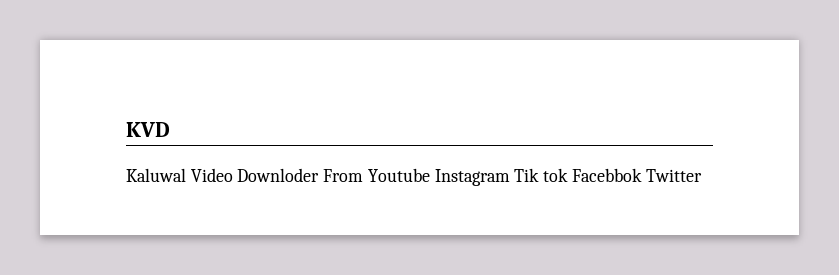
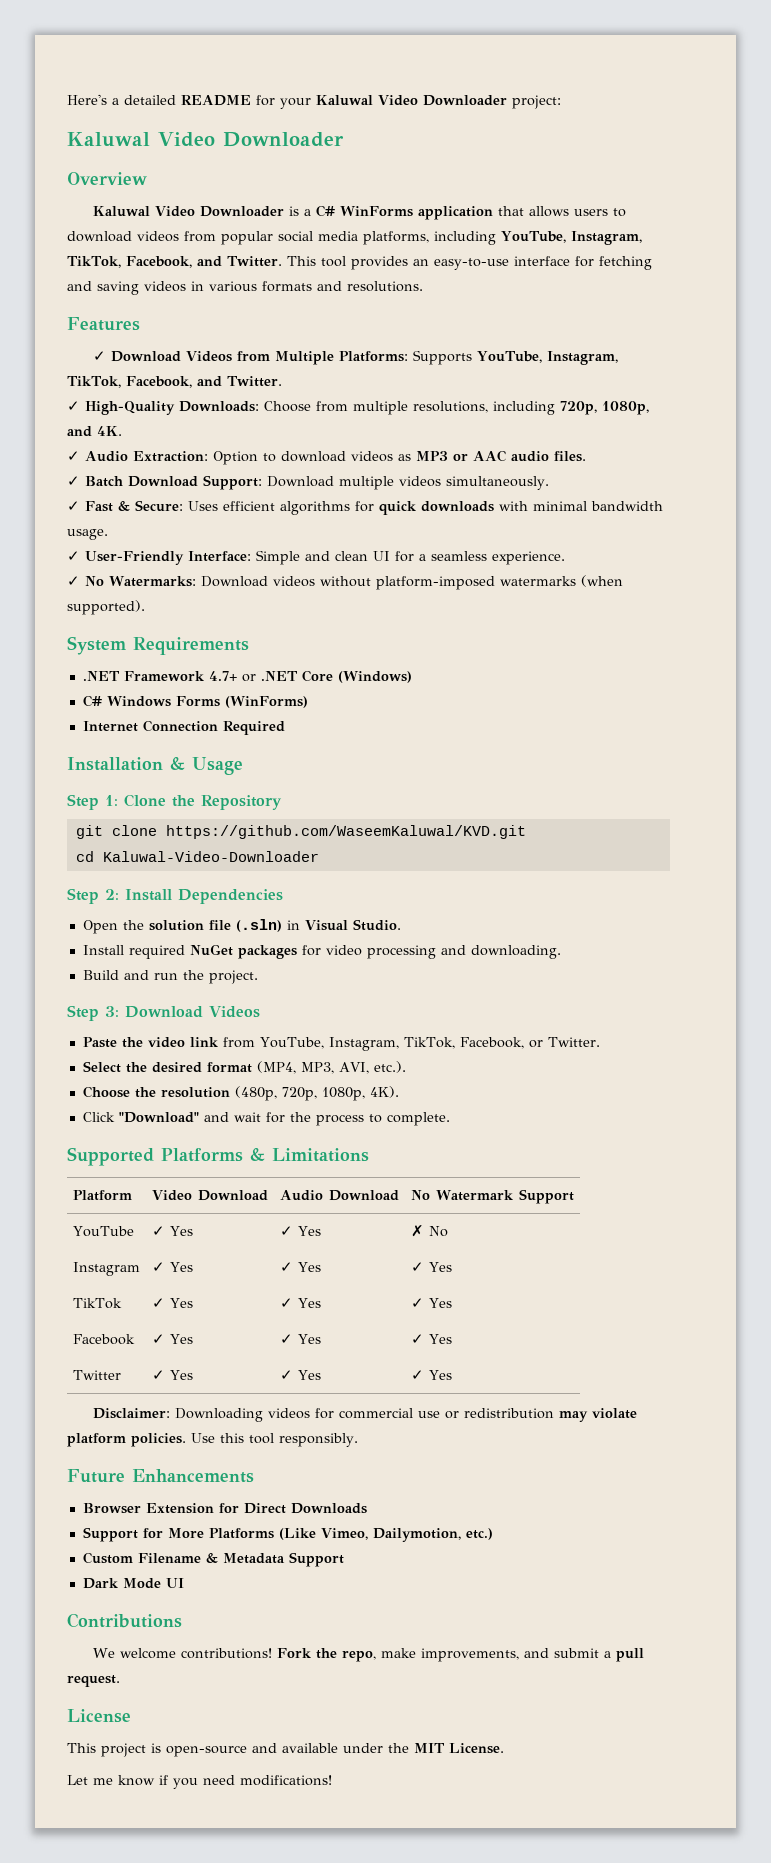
[126,122,170,137] [126,168,702,186] KVD // Kaluwal Video Downloder From Youtube Instagram Tik tok Facebbok Twitter -> [67,94,561,109] [67,132,344,147] [67,172,147,185] [93,205,627,220] [67,231,642,245] [67,256,652,270] [67,281,423,295] [67,317,140,331] [93,350,619,365] [67,376,282,388] [67,401,649,415] [67,426,122,437] [67,450,586,465] [67,475,549,490] [67,500,663,515] [67,529,108,540] [67,550,565,565] [67,575,623,590] [67,600,145,615] [67,636,249,655] [82,670,412,683] [82,695,308,708] [82,720,285,735] [67,757,243,775] [67,794,282,810] [75,825,526,839] [75,851,319,862] [67,888,283,904] [82,919,401,934] [82,944,561,959] [82,970,258,984] [67,1005,260,1021] [82,1037,600,1051] [82,1061,406,1074] [82,1086,399,1101] [82,1112,450,1126] [67,1147,369,1166] [72,1190,132,1201] [151,1190,268,1201] [279,1190,399,1201] [410,1189,574,1204] [72,1226,134,1237] [151,1226,193,1236] [279,1226,321,1236] [410,1225,448,1237] [72,1262,140,1276] [151,1262,193,1272] [279,1262,321,1272] [410,1262,452,1272] [72,1298,122,1309] [151,1298,193,1308] [279,1298,321,1308] [410,1298,452,1308] [72,1334,135,1345] [151,1334,193,1344] [279,1334,321,1344] [410,1334,452,1344] [72,1370,121,1380] [151,1370,193,1380] [279,1370,321,1380] [410,1370,452,1380] [93,1408,638,1422] [67,1433,358,1447] [67,1469,254,1483] [82,1503,367,1514] [82,1527,493,1542] [82,1552,344,1567] [82,1578,184,1589] [67,1613,182,1628] [93,1648,645,1662] [67,1675,120,1687] [67,1709,131,1723] [67,1743,504,1757] [67,1775,332,1789] Here's a detailed README for your Kaluwal Video Downloader project: // Kaluwal Video Downloader // Overview // Kaluwal Video Downloader is a C# WinForms application that allows users to download videos from popular social media platforms, including YouTube, Instagram, TikTok, Facebook, and Twitter. This tool provides an easy-to-use interface for fetching and saving videos in various formats and resolutions. // Features // ✓ Download Videos from Multiple Platforms: Supports YouTube, Instagram, TikTok, Facebook, and Twitter. // ✓ High-Quality Downloads: Choose from multiple resolutions, including 720p, 1080p, and 4K. // ✓ Audio Extraction: Option to download videos as MP3 or AAC audio files. // ✓ Batch Download Support: Download multiple videos simultaneously. // ✓ Fast & Secure: Uses efficient algorithms for quick downloads with minimal bandwidth usage. // ✓ User-Friendly Interface: Simple and clean UI for a seamless experience. // ✓ No Watermarks: Download videos without platform-imposed watermarks (when supported). // System Requirements // .NET Framework 4.7+ or .NET Core (Windows) // C# Windows Forms (WinForms) // Internet Connection Required // Installation & Usage // Step 1: Clone the Repository // git clone https://github.com/WaseemKaluwal/KVD.git // cd Kaluwal-Video-Downloader // Step 2: Install Dependencies // Open the solution file (.sln) in Visual Studio. // Install required NuGet packages for video processing and downloading. // Build and run the project. // Step 3: Download Videos // Paste the video link from YouTube, Instagram, TikTok, Facebook, or Twitter. // Select the desired format (MP4, MP3, AVI, etc.). // Choose the resolution (480p, 720p, 1080p, 4K). // Click "Download" and wait for the process to complete. // Supported Platforms & Limitations // Platform | Video Download | Audio Download | No Watermark Support // YouTube | ✓ Yes | ✓ Yes | ✗ No // Instagram | ✓ Yes | ✓ Yes | ✓ Yes // TikTok | ✓ Yes | ✓ Yes | ✓ Yes // Facebook | ✓ Yes | ✓ Yes | ✓ Yes // Twitter | ✓ Yes | ✓ Yes | ✓ Yes // Disclaimer: Downloading videos for commercial use or redistribution may violate platform policies. Use this tool responsibly. // Future Enhancements // Browser Extension for Direct Downloads // Support for More Platforms (Like Vimeo, Dailymotion, etc.) // Custom Filename & Metadata Support // Dark Mode UI // Contributions // We welcome contributions! Fork the repo, make improvements, and submit a pull request. // License // This project is open-source and available under the MIT License. // Let me know if you need modifications!

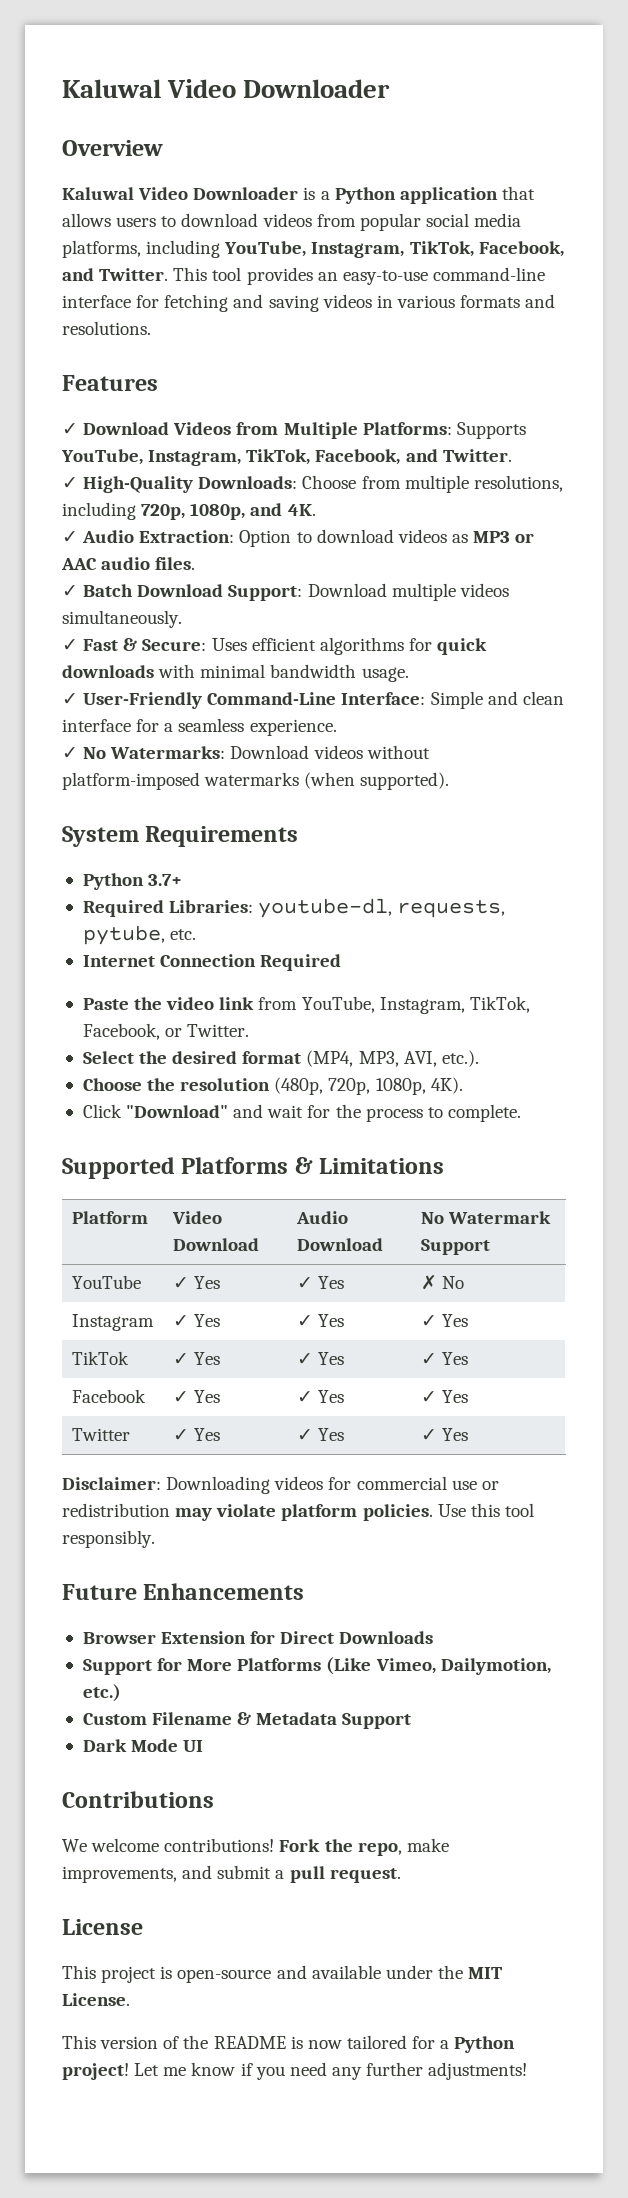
[67,94,561,109] Here's a detailed README for your Kaluwal Video Downloader project: // -> (62, 88) none
[316,205,414,217] C# WinForms -> [334,187,396,204] Python
(509, 264) none -> [432,267,545,281] command-line
(184, 558) none -> [207,692,337,705] Command-Line
[373,551,390,561] UI -> [62,719,131,732] interface
[82,670,412,683] [82,695,308,708] [82,720,285,735] [67,757,243,775] [67,794,282,810] [75,825,526,839] [75,851,319,862] [67,888,283,904] [82,919,401,934] [82,944,561,959] [82,970,258,984] [67,1005,260,1021] .NET Framework 4.7+ or .NET Core (Windows) // C# Windows Forms (WinForms) // Internet Connection Required // Installation & Usage // Step 1: Clone the Repository // git clone https://github.com/WaseemKaluwal/KVD.git // cd Kaluwal-Video-Downloader // Step 2: Install Dependencies // Open the solution file (.sln) in Visual Studio. // Install required NuGet packages for video processing and downloading. // Build and run the project. // Step 3: Download Videos -> [82,873,183,890] [82,898,506,918] [82,925,197,945] [82,954,342,971] Python 3.7+ // Required Libraries: youtube-dl, requests, pytube, etc. // Internet Connection Required
(504, 1748) none -> [62,2035,516,2053] [62,2063,129,2080] This version of the README is now tailored for a Python project!
[240,1775,332,1786] modifications! -> [331,2062,528,2080] any further adjustments!

